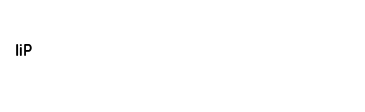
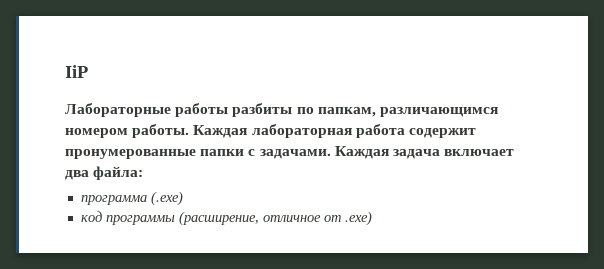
(32, 50) none -> [65,103,498,117] [65,124,476,138] [65,146,515,159] [65,166,144,180] [80,191,183,206] [80,211,372,226] // Лабораторные работы разбиты по папкам, различающимся номером работы. Каждая лабораторная работа содержит пронумерованные папки с задачами. Каждая задача включает два файла: // программа (.exe) // код программы (расширение, отличное от .exe)

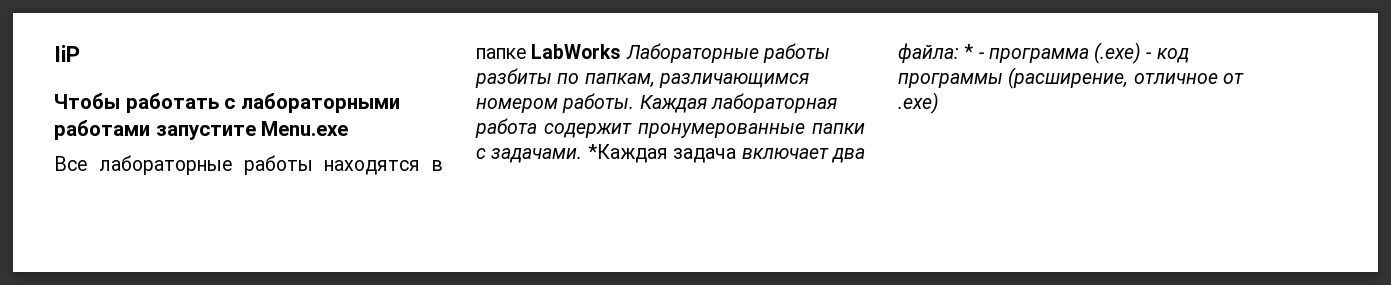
(88, 71) none -> [54,93,400,113] [54,120,349,140] [54,155,443,175] [476,44,622,59] Чтобы работать с лабораторными работами запустите Menu.exe // Все лабораторные работы находятся в папке LabWorks
[334,146,389,159] Каждая -> [587,144,668,163] *Каждая
(144, 173) // -> [964,44,985,59] * -
(183, 198) // -> [1146,52,1153,59] -

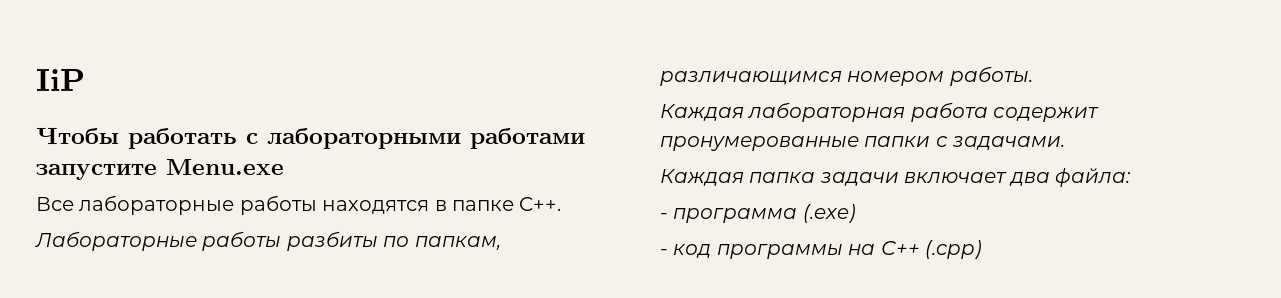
[531,44,622,59] LabWorks -> [519,197,562,211] C++. //
(635, 103) none -> (1033, 76) //
[587,144,737,163] *Каждая задача -> [660,169,899,186] // Каждая папка задачи
[964,44,974,59] * -> (1131, 177) //
(1142, 53) none -> (856, 213) //
[1008,67,1244,89] [898,92,939,114] (расширение, отличное от .exe) -> [848,240,982,259] на С++ (.cpp)

